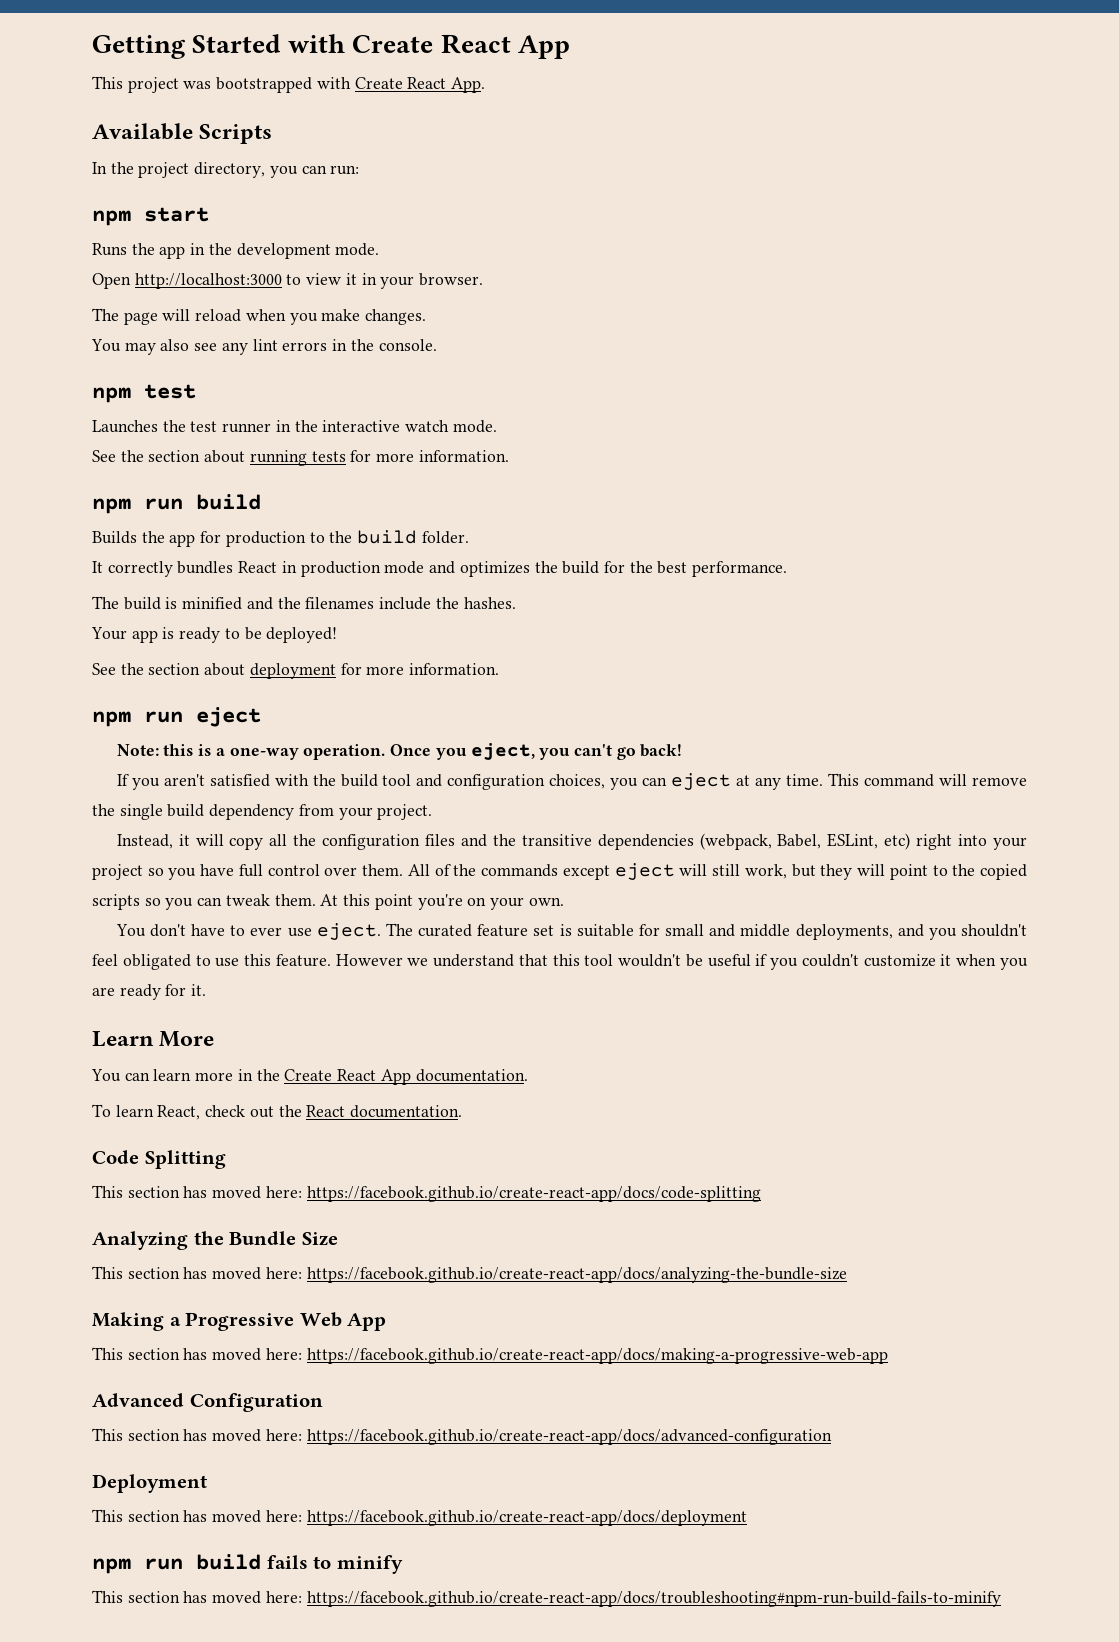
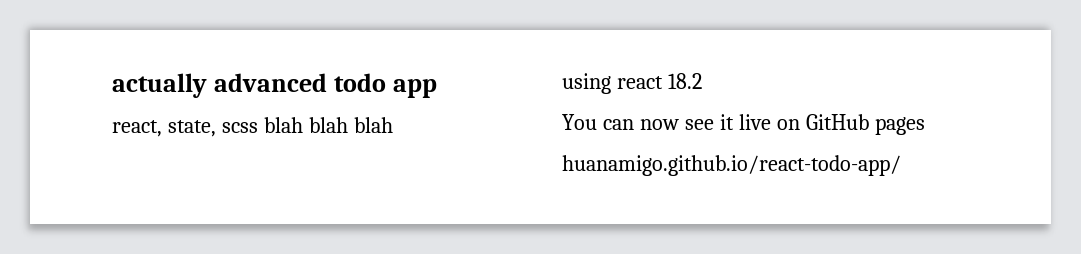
[92,34,571,59] [92,76,486,93] [92,123,273,144] [92,162,360,178] [92,207,209,226] [92,243,380,259] [92,273,484,289] [92,308,427,325] [91,339,437,355] [92,384,196,403] [92,420,497,433] [92,450,509,466] [92,494,261,514] [92,530,469,547] [92,561,788,577] [92,596,516,610] [91,627,338,643] [92,663,500,679] [92,707,261,727] [116,743,683,760] [116,773,1028,790] [92,804,433,820] [116,833,1028,850] [92,863,1028,880] [92,894,564,910] [115,923,1027,940] [92,954,1029,970] [92,984,207,1000] [92,1031,215,1047] [91,1069,528,1085] [92,1104,463,1120] [92,1150,226,1169] [92,1185,761,1202] [92,1231,338,1250] [92,1266,847,1283] [92,1312,387,1331] [92,1347,888,1364] [92,1393,323,1412] [92,1428,832,1445] [92,1474,207,1493] [92,1509,747,1526] [92,1554,403,1574] [92,1590,1001,1607] Getting Started with Create React App // This project was bootstrapped with Create React App. // Available Scripts // In the project directory, you can run: // npm start // Runs the app in the development mode. // Open http://localhost:3000 to view it in your browser. // The page will reload when you make changes. // You may also see any lint errors in the console. // npm test // Launches the test runner in the interactive watch mode. // See the section about running tests for more information. // npm run build // Builds the app for production to the build folder. // It correctly bundles React in production mode and optimizes the build for the best performance. // The build is minified and the filenames include the hashes. // Your app is ready to be deployed! // See the section about deployment for more information. // npm run eject // Note: this is a one-way operation. Once you eject, you can't go back! // If you aren't satisfied with the build tool and configuration choices, you can eject at any time. This command will remove the single build dependency from your project. // Instead, it will copy all the configuration files and the transitive dependencies (webpack, Babel, ESLint, etc) right into your project so you have full control over them. All of the commands except eject will still work, but they will point to the copied scripts so you can tweak them. At this point you're on your own. // You don't have to ever use eject. The curated feature set is suitable for small and middle deployments, and you shouldn't feel obligated to use this feature. However we understand that this tool wouldn't be useful if you couldn't customize it when you are ready for it. // Learn More // You can learn more in the Create React App documentation. // To learn React, check out the React documentation. // Code Splitting // This section has moved here: https://facebook.github.io/create-react-app/docs/code-splitting // Analyzing the Bundle Size // This section has moved here: https://facebook.github.io/create-react-app/docs/analyzing-the-bundle-size // Making a Progressive Web App // This section has moved here: https://facebook.github.io/create-react-app/docs/making-a-progressive-web-app // Advanced Configuration // This section has moved here: https://facebook.github.io/create-react-app/docs/advanced-configuration // Deployment // This section has moved here: https://facebook.github.io/create-react-app/docs/deployment // npm run build fails to minify // This section has moved here: https://facebook.github.io/create-react-app/docs/troubleshooting#npm-run-build-fails-to-minify -> [112,73,437,98] [112,117,393,137] [562,73,702,94] [562,114,925,135] [562,155,901,176] actually advanced todo app // react, state, scss blah blah blah // using react 18.2 // You can now see it live on GitHub pages // huanamigo.github.io/react-todo-app/

